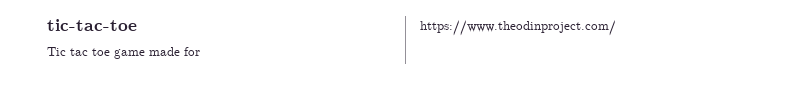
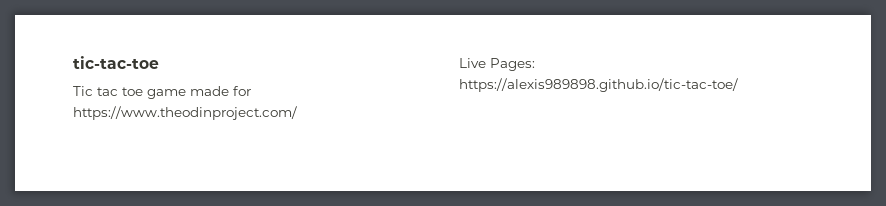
(616, 28) none -> [459,58,535,71] [459,78,738,92] // Live Pages: https://alexis989898.github.io/tic-tac-toe/

